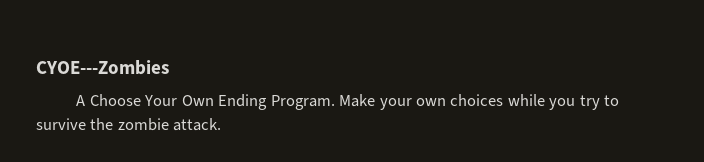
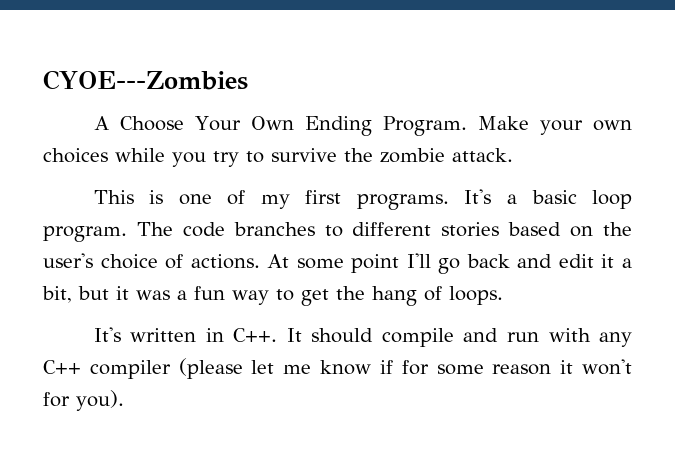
(222, 124) none -> [93,189,632,210] [43,222,633,242] [43,253,633,274] [42,286,503,306] [93,327,633,347] [43,358,632,379] [43,390,124,411] // This is one of my first programs. It's a basic loop program. The code branches to different stories based on the user's choice of actions. At some point I'll go back and edit it a bit, but it was a fun way to get the hang of loops. // It's written in C++. It should compile and run with any C++ compiler (please let me know if for some reason it won't for you).

